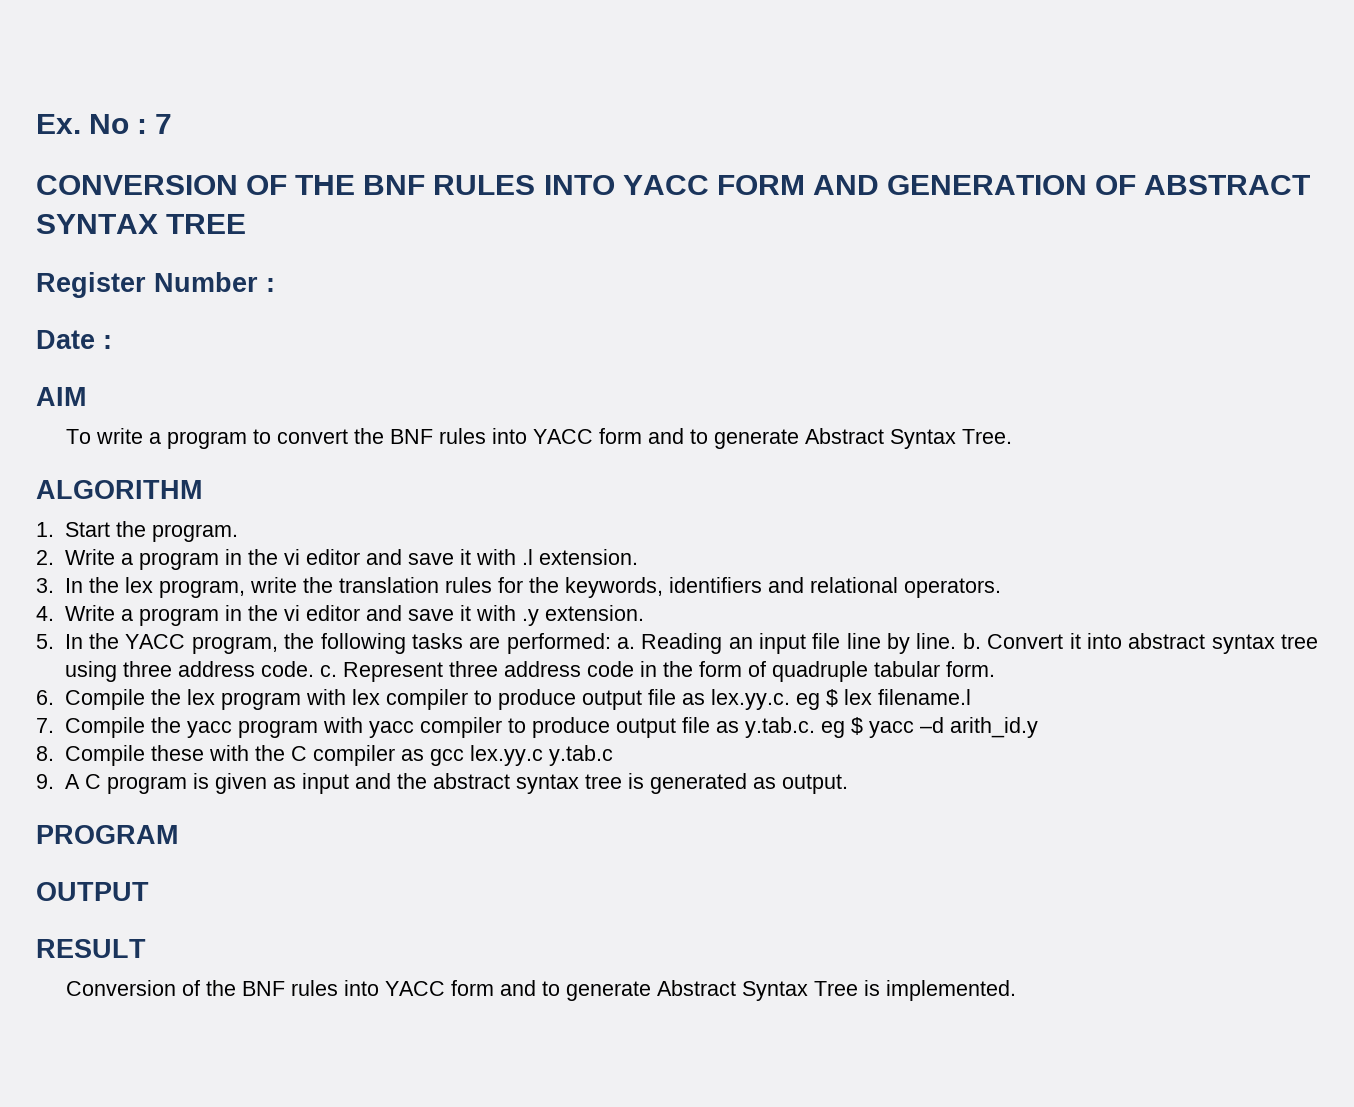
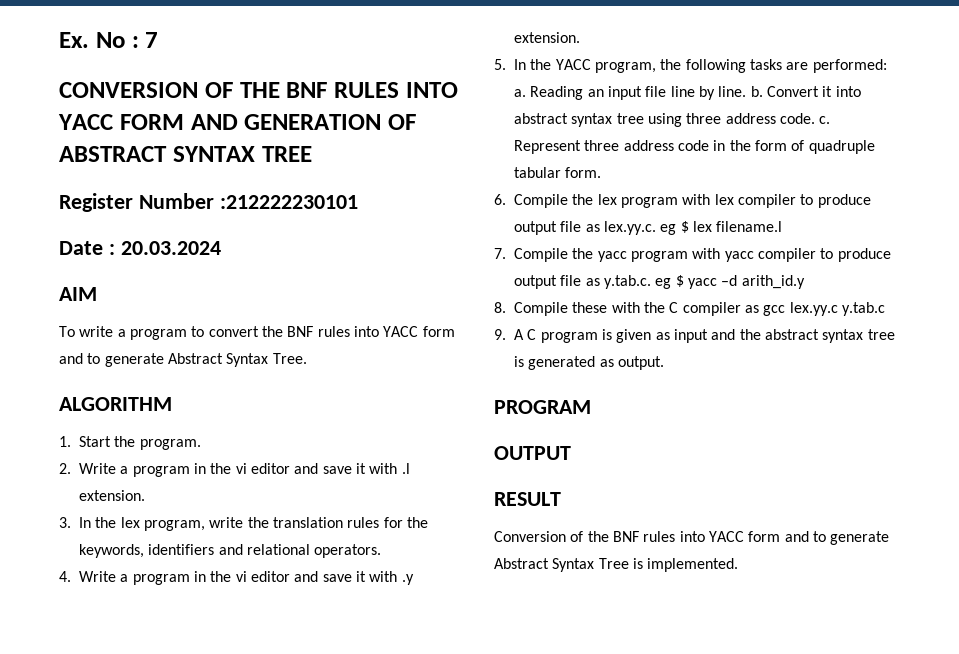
[266,278,275,292] : -> [219,195,358,209] :212222230101
(112, 342) none -> [120,241,221,255] 20.03.2024

